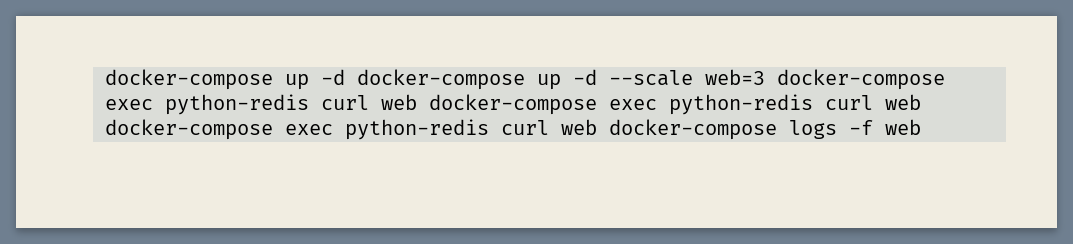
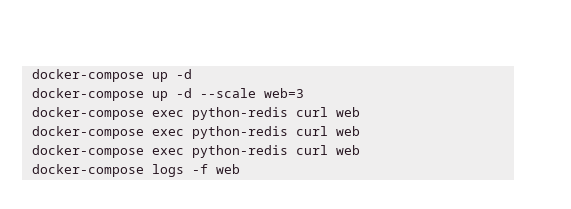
[104,69,345,90] docker-compose up -d -> [31,69,192,82] docker-compose up -d //
[776,69,945,90] [104,94,921,115] [104,119,597,140] docker-compose exec python-redis curl web docker-compose exec python-redis curl web docker-compose exec python-redis curl web -> [31,107,360,120] [31,126,360,139] [31,145,360,158] // docker-compose exec python-redis curl web // docker-compose exec python-redis curl web // docker-compose exec python-redis curl web //

